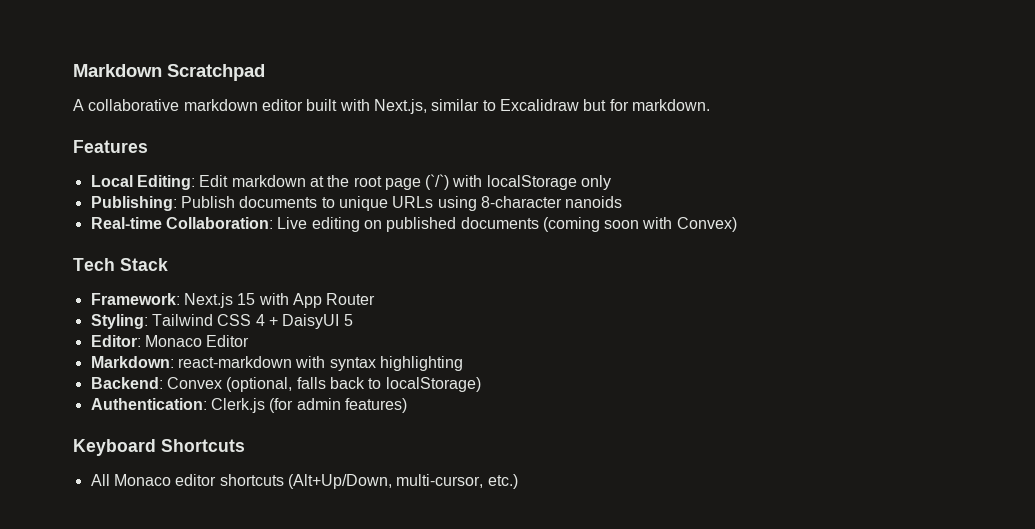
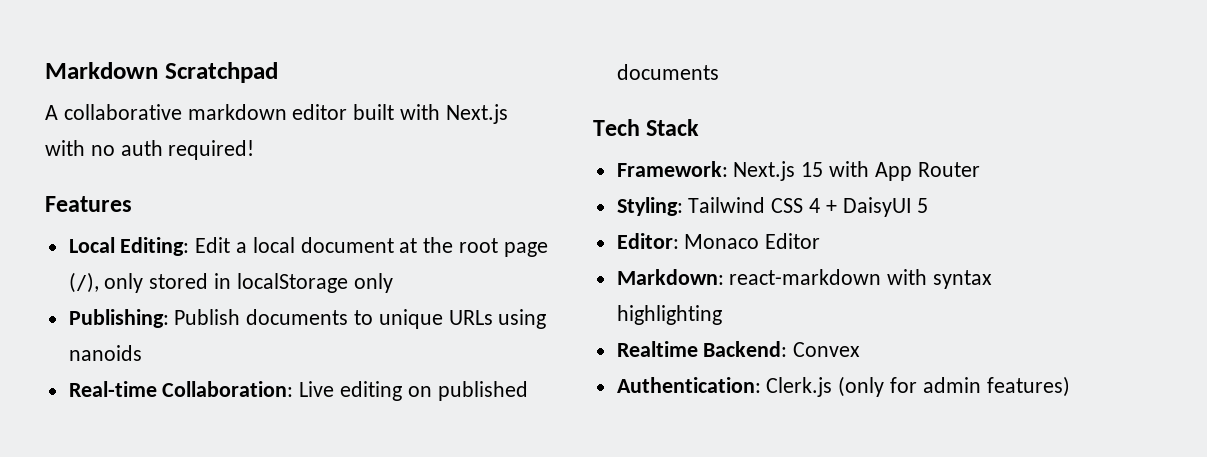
[373,99,710,114] Next.js, similar to Excalidraw but for markdown. -> [445,104,508,124] [45,140,255,160] Next.js with no auth required!
[231,175,306,187] markdown -> [236,237,394,253] a local document
[425,174,483,190] (`/`) with -> [68,272,232,293] (/), only stored in
[480,196,562,208] 8-character -> (547, 319) none
[542,217,737,232] (coming soon with Convex) -> (719, 72) none
(463, 363) none -> [616,341,698,357] Realtime
[226,377,481,392] (optional, falls back to localStorage) -> (861, 349) none
[269,398,294,413] (for -> [838,376,918,397] (only for
[73,439,245,456] [90,474,518,489] // Keyboard Shortcuts // All Monaco editor shortcuts (Alt+Up/Down, multi-cursor, etc.) -> (1070, 386) none

